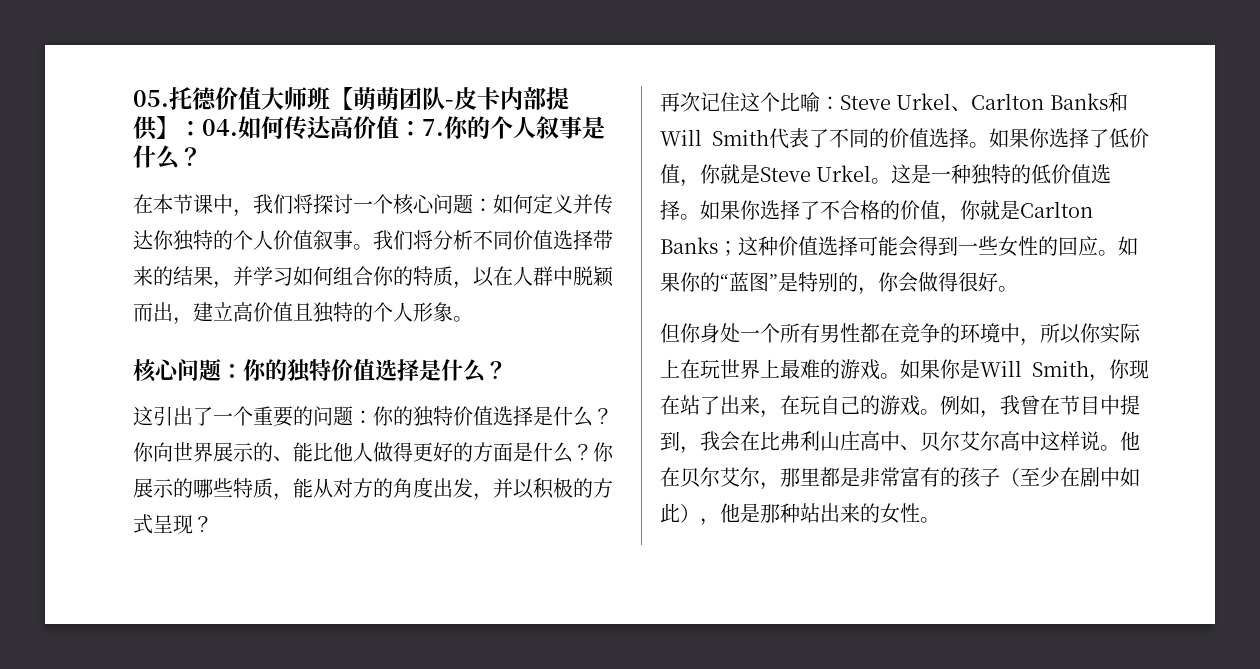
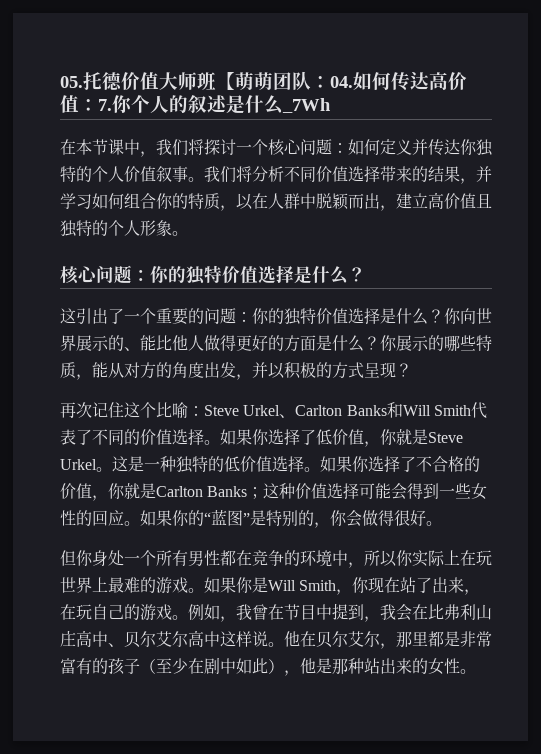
[445,87,569,110] [133,116,179,141] -皮卡内部提供】 -> (311, 80) none
[467,116,605,139] [133,145,202,170] 的个人叙事是什么？ -> [131,95,331,114] 个人的叙述是什么_7Wh

